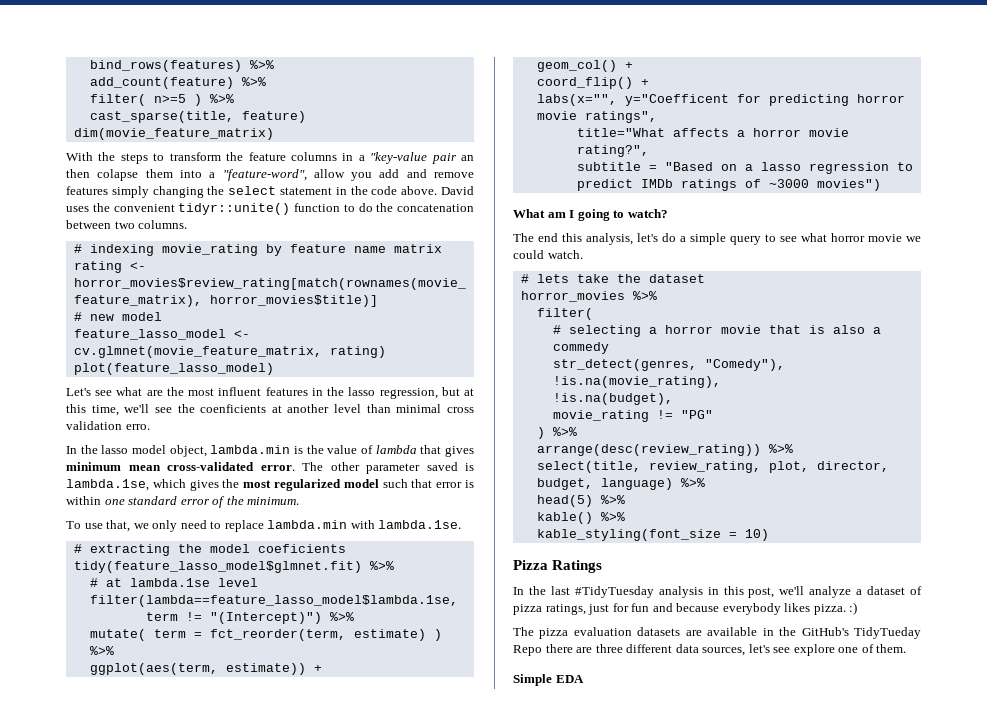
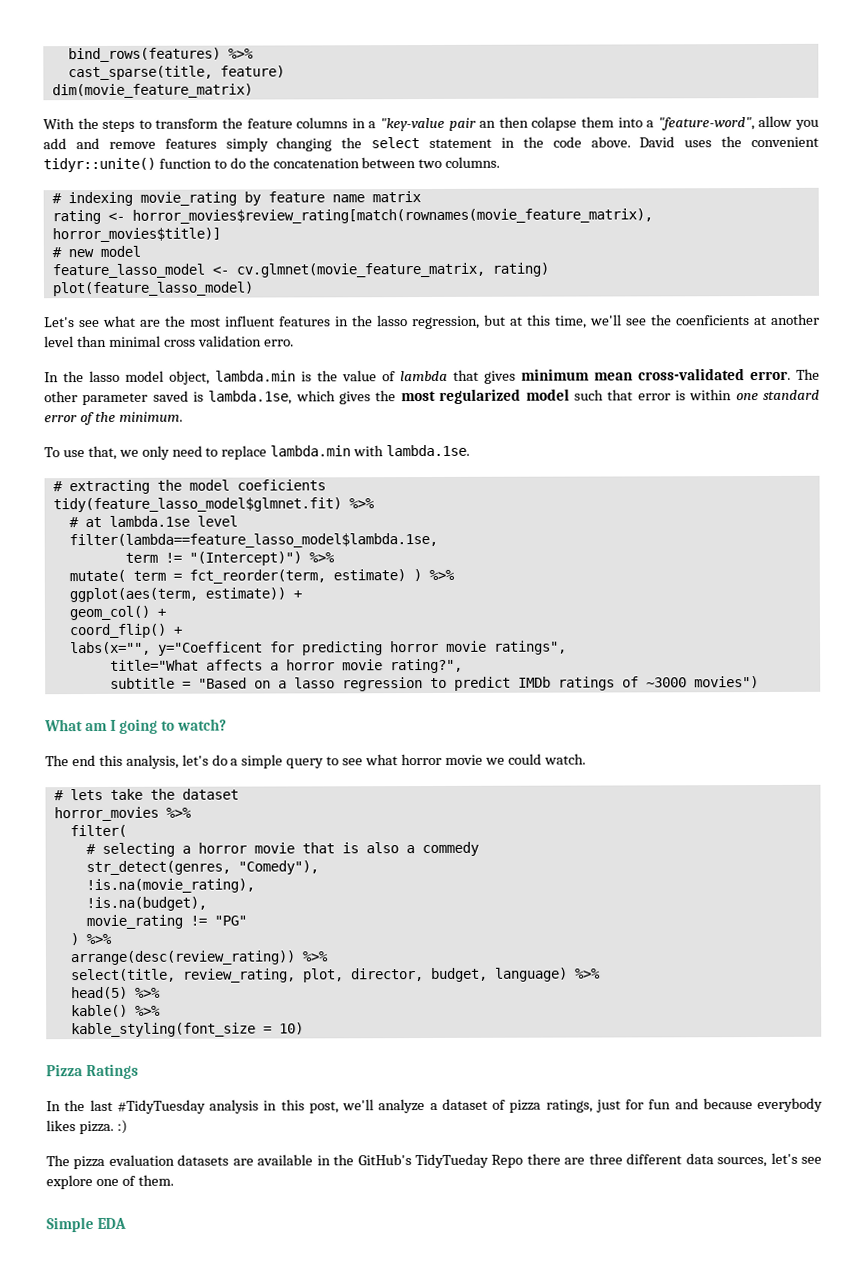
[89,77,266,89] [89,94,234,106] // add_count(feature) %>% // filter( n>=5 ) %>% -> (254, 53) none

